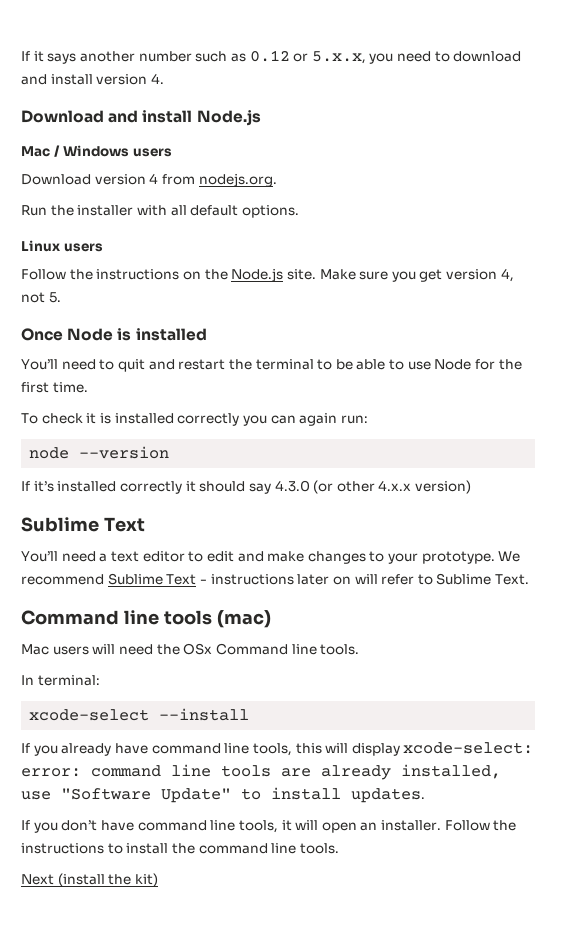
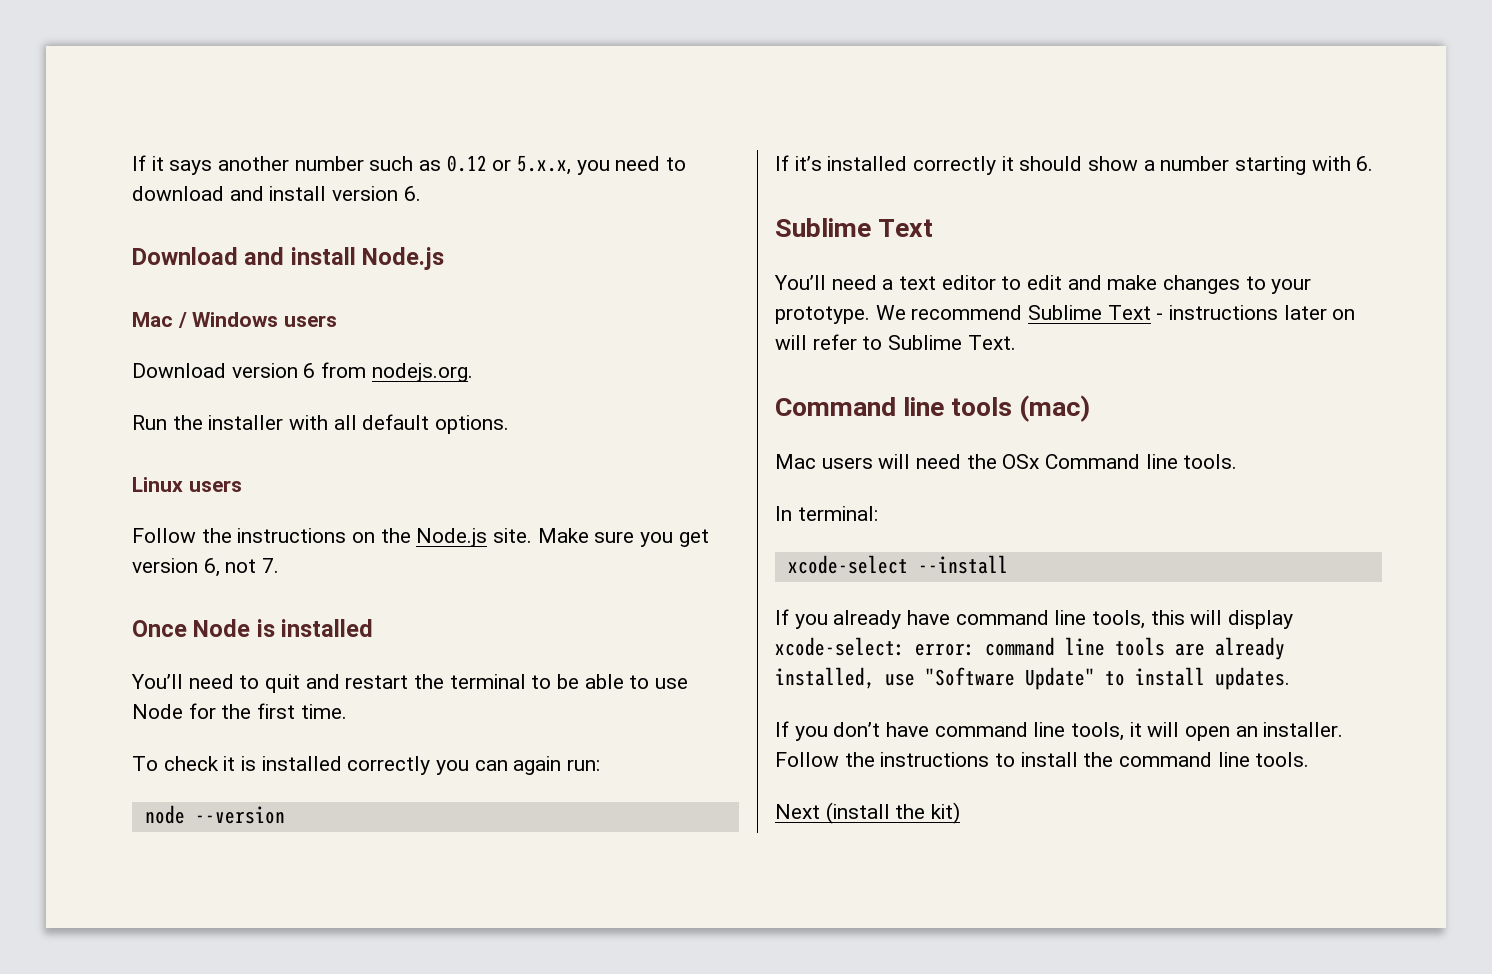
[150,73,164,84] 4. -> [403,186,421,201] 6.
[149,173,159,184] 4 -> [303,363,316,378] 6
[500,268,514,282] [21,292,61,303] 4, not 5. -> [203,558,280,577] 6, not 7.
[248,480,472,494] say 4.3.0 (or other 4.x.x version) -> [1088,156,1374,175] show a number starting with 6.

